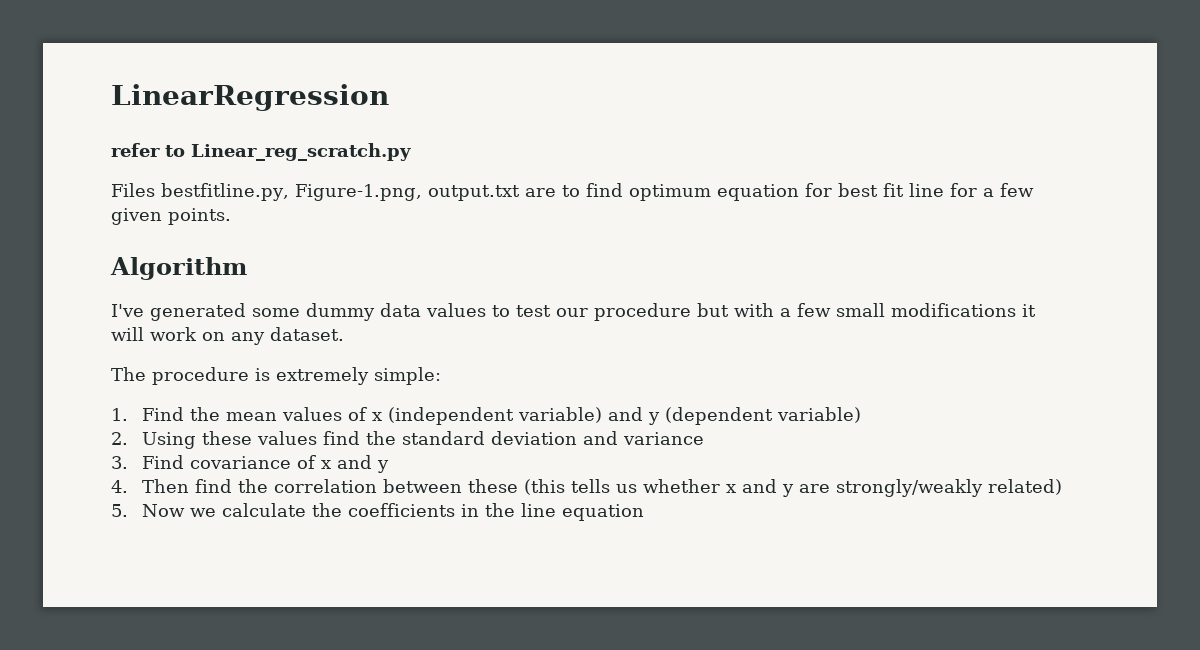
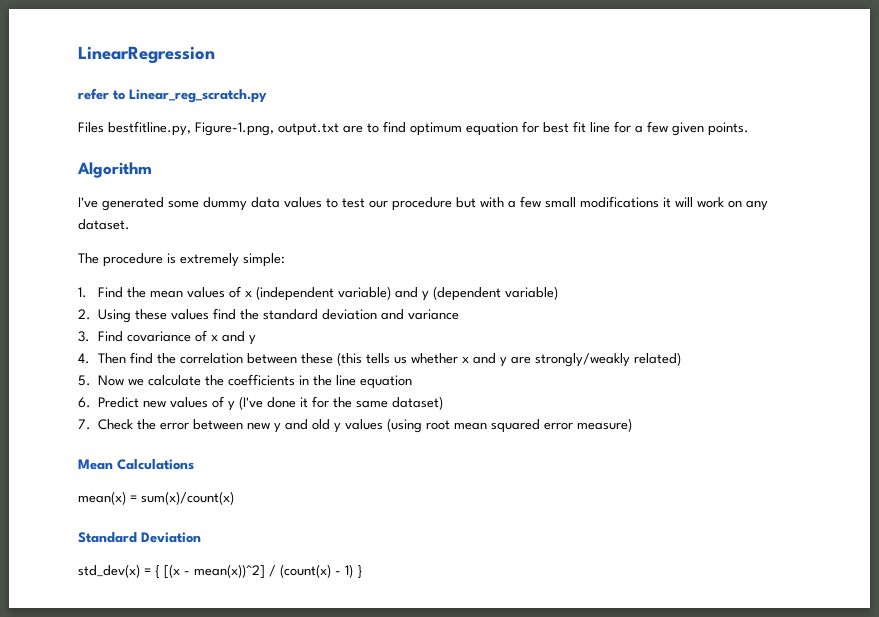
(645, 512) none -> [78,396,444,411] [78,418,633,433] [78,459,194,470] [78,491,234,505] [78,532,201,543] [78,564,363,579] // 6. Predict new values of y (I've done it for the same dataset) // 7. Check the error between new y and old y values (using root mean squared error measure) // Mean Calculations // mean(x) = sum(x)/count(x) // Standard Deviation // std_dev(x) = { [(x - mean(x))^2] / (count(x) - 1) }

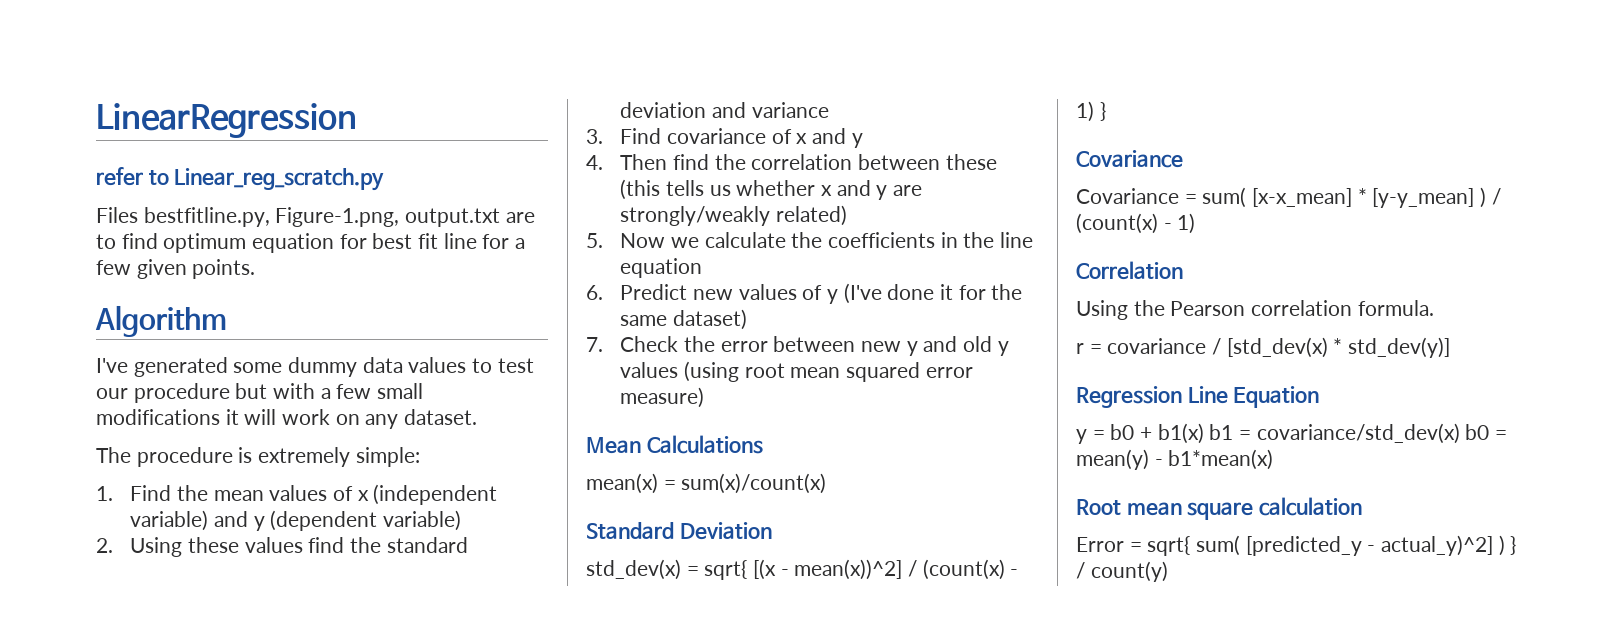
[155,565,160,579] { -> [704,560,748,580] sqrt{
(363, 572) none -> [1076,150,1183,168] [1076,187,1501,208] [1076,213,1196,234] [1076,261,1183,280] [1076,300,1434,320] [1076,337,1451,358] [1076,386,1320,408] [1076,423,1508,444] [1076,449,1274,470] [1076,497,1362,520] [1076,535,1517,556] [1076,561,1168,582] // Covariance // Covariance = sum( [x-x_mean] * [y-y_mean] ) / (count(x) - 1) // Correlation // Using the Pearson correlation formula. // r = covariance / [std_dev(x) * std_dev(y)] // Regression Line Equation // y = b0 + b1(x) b1 = covariance/std_dev(x) b0 = mean(y) - b1*mean(x) // Root mean square calculation // Error = sqrt{ sum( [predicted_y - actual_y)^2] ) } / count(y)

